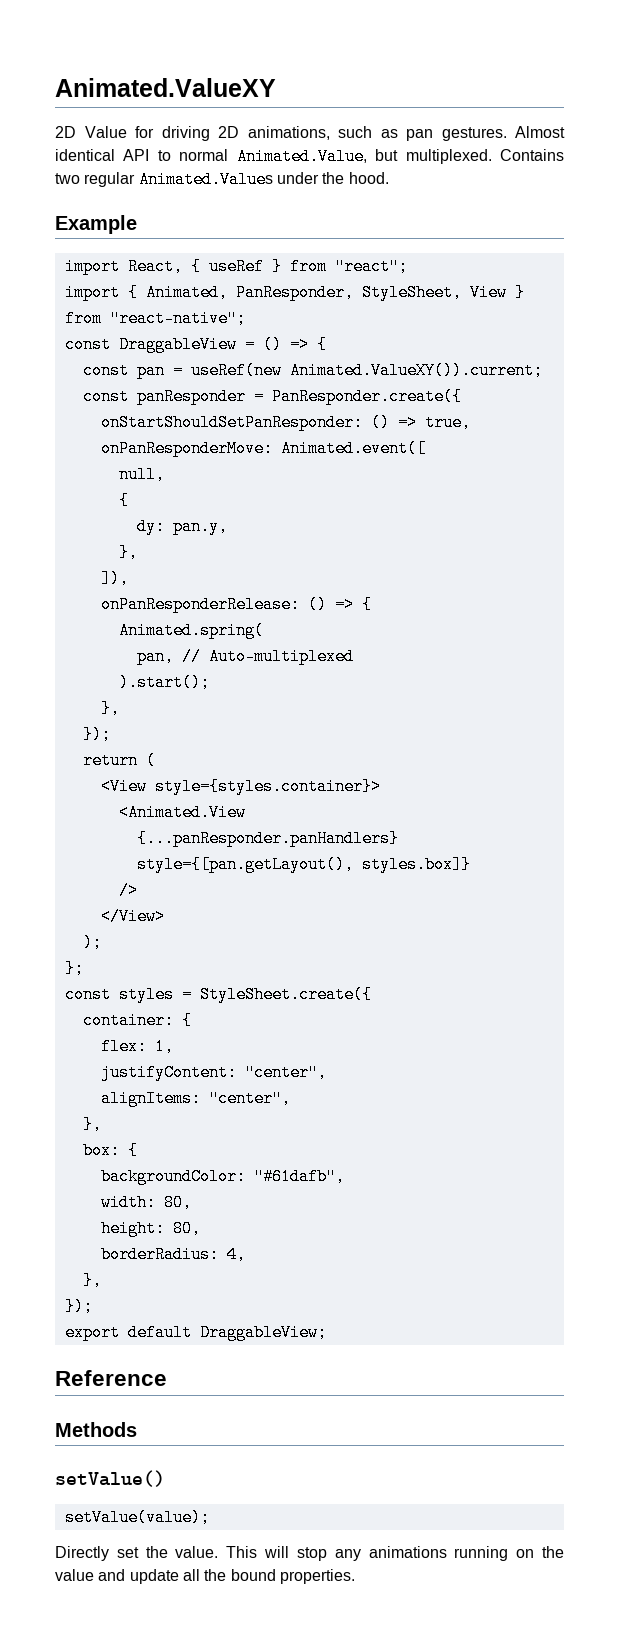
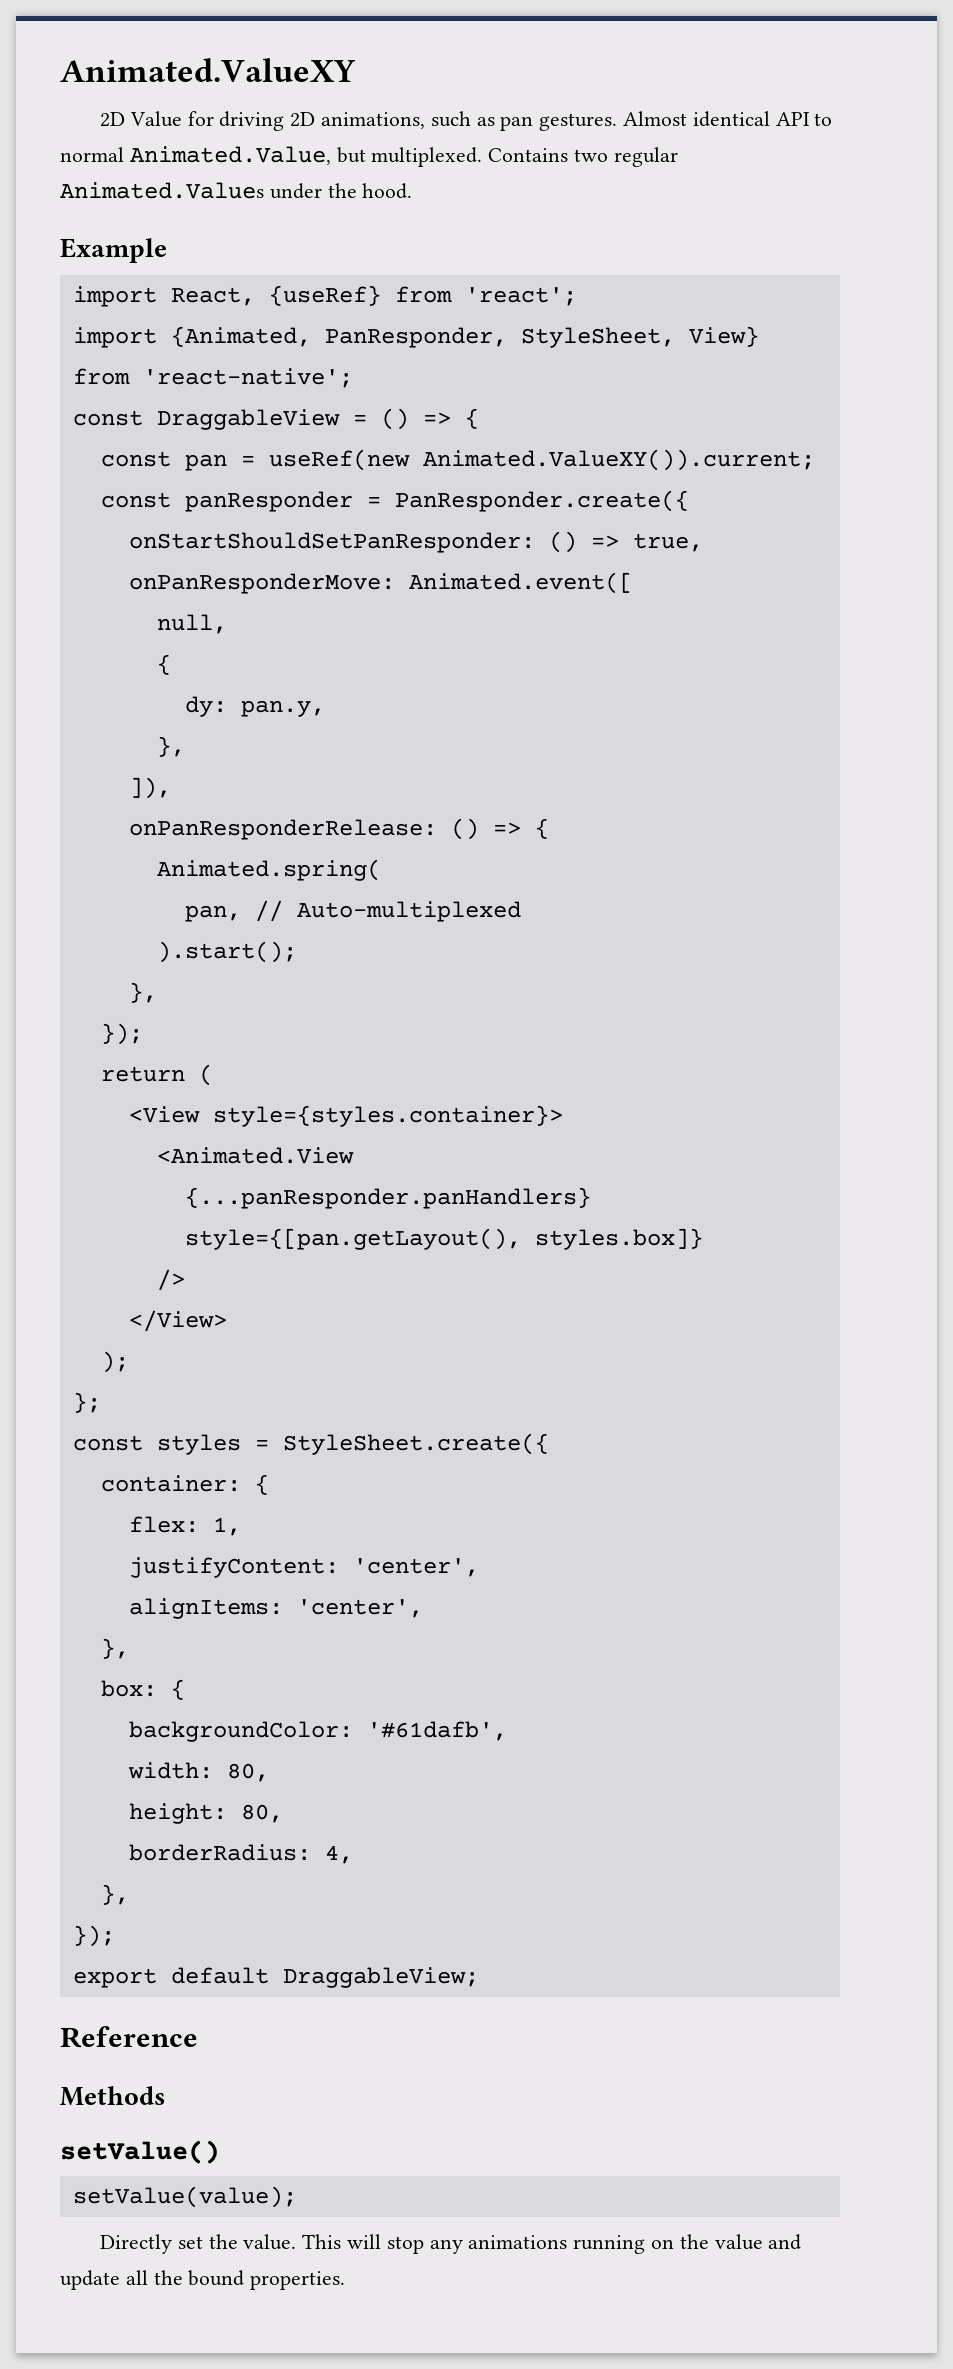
[190,258,408,275] [64,284,525,301] [64,310,246,327] { useRef } from "react"; // import { Animated, PanResponder, StyleSheet, View } from "react-native"; -> [268,285,577,306] [72,326,759,348] [72,368,353,388] {useRef} from 'react'; // import {Animated, PanResponder, StyleSheet, View} from 'react-native';
[244,1064,327,1081] "center", -> [352,1558,479,1577] 'center',
[208,1090,291,1107] "center", -> [296,1599,423,1618] 'center',
[253,1168,345,1185] "#61dafb", -> [366,1721,507,1741] '#61dafb',

